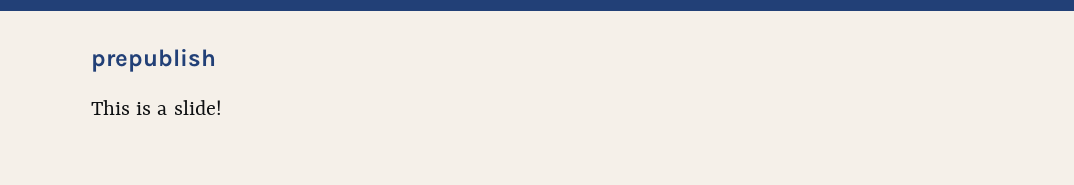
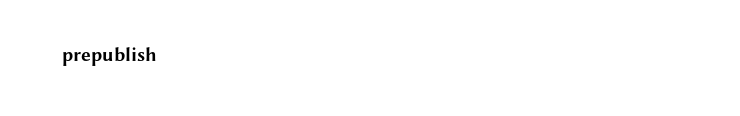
[91,100,222,115] // This is a slide! -> (157, 56) none

